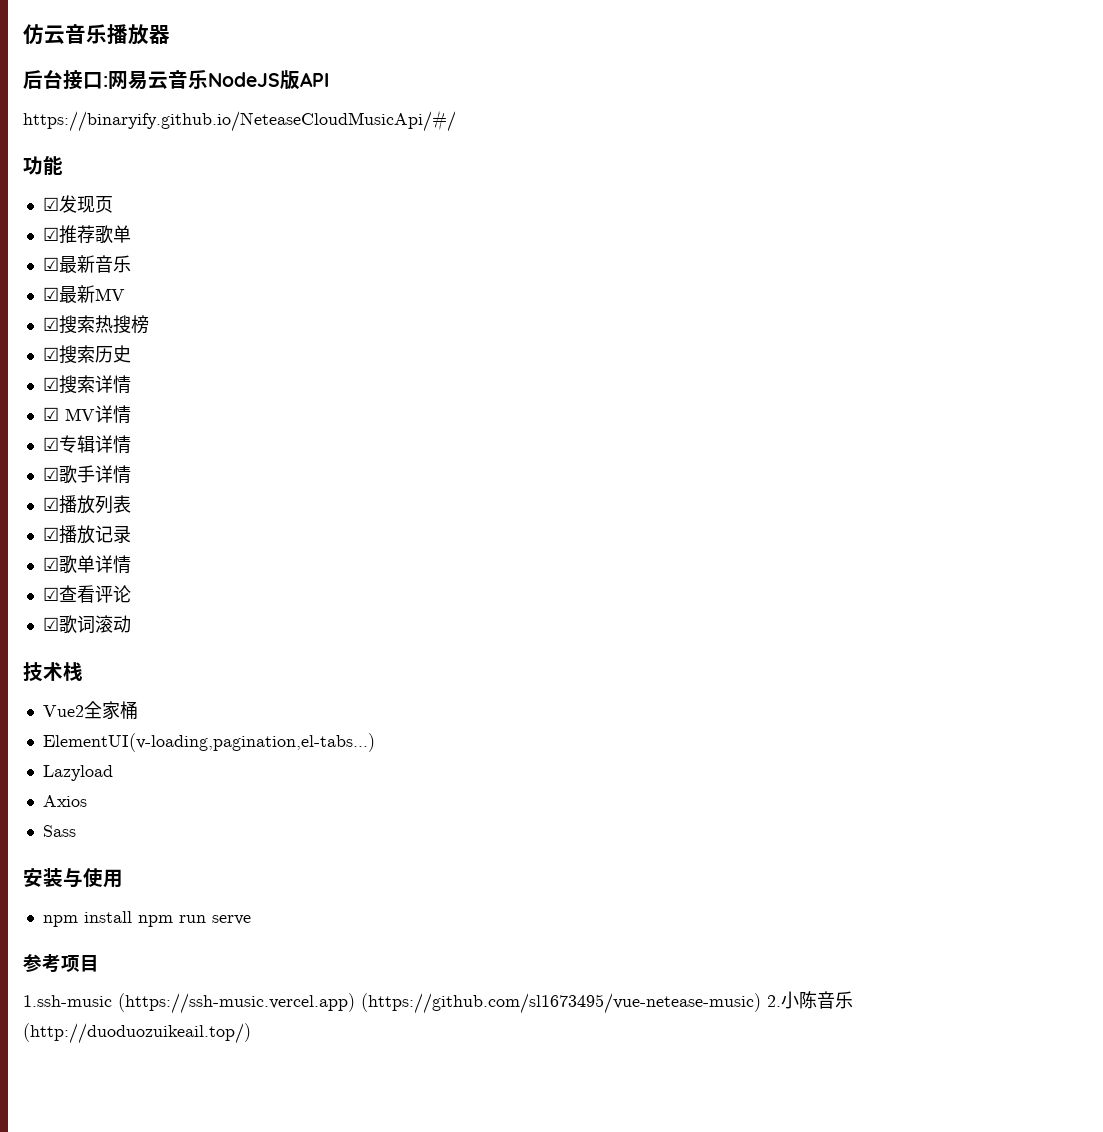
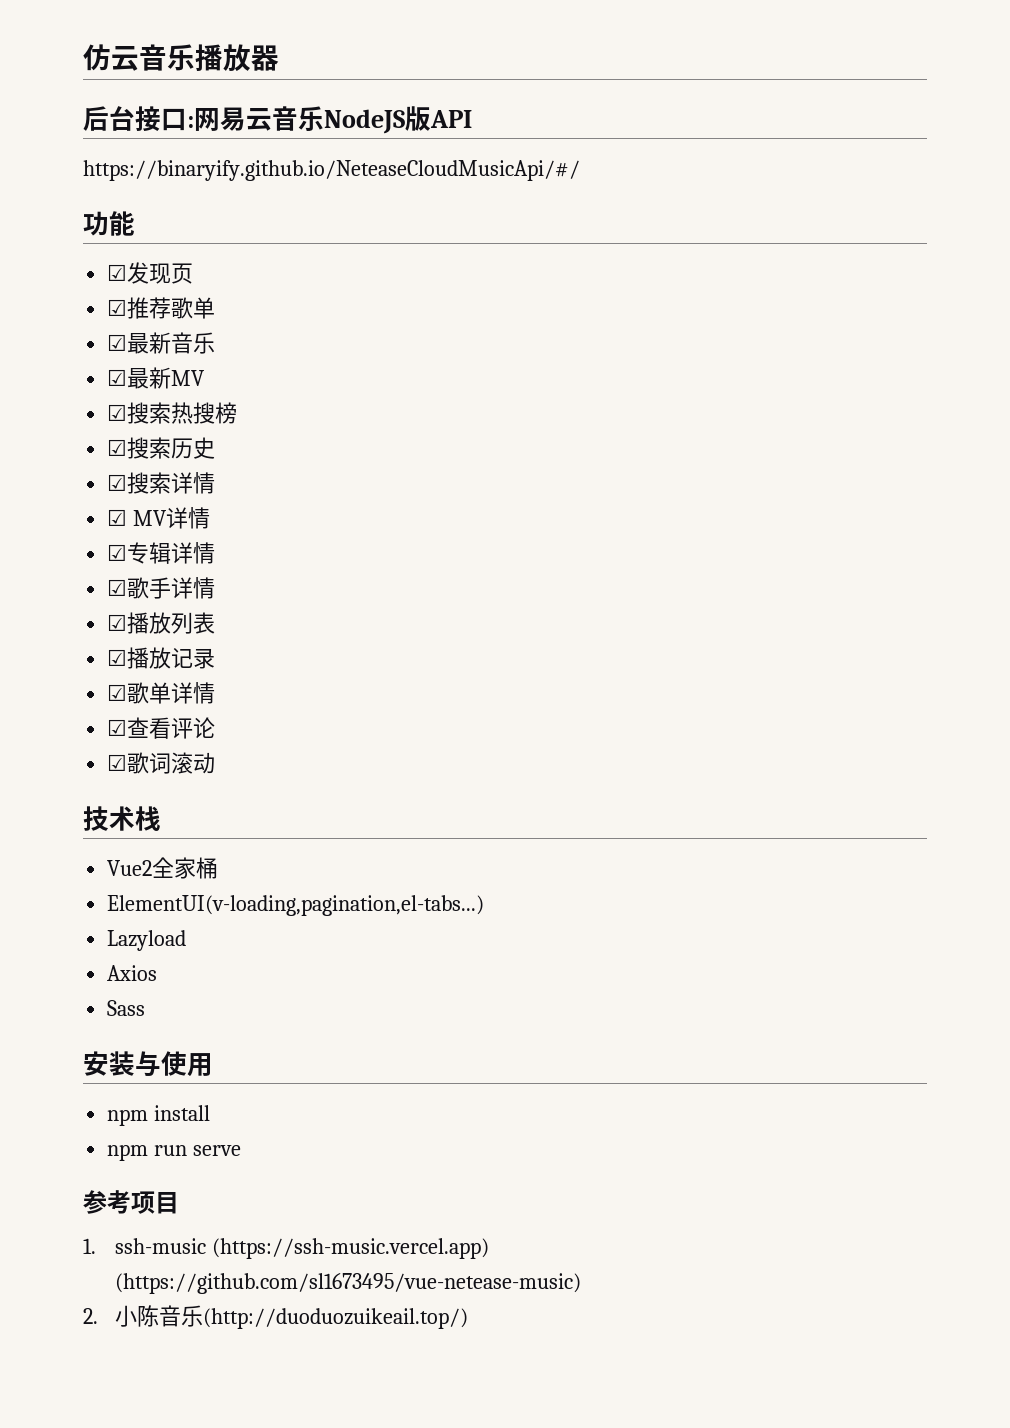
(132, 917) none -> (211, 1113) //
[23,995,112,1007] 1.ssh-music -> [83,1238,207,1254] 1. ssh-music
(761, 1003) none -> (582, 1283) //

